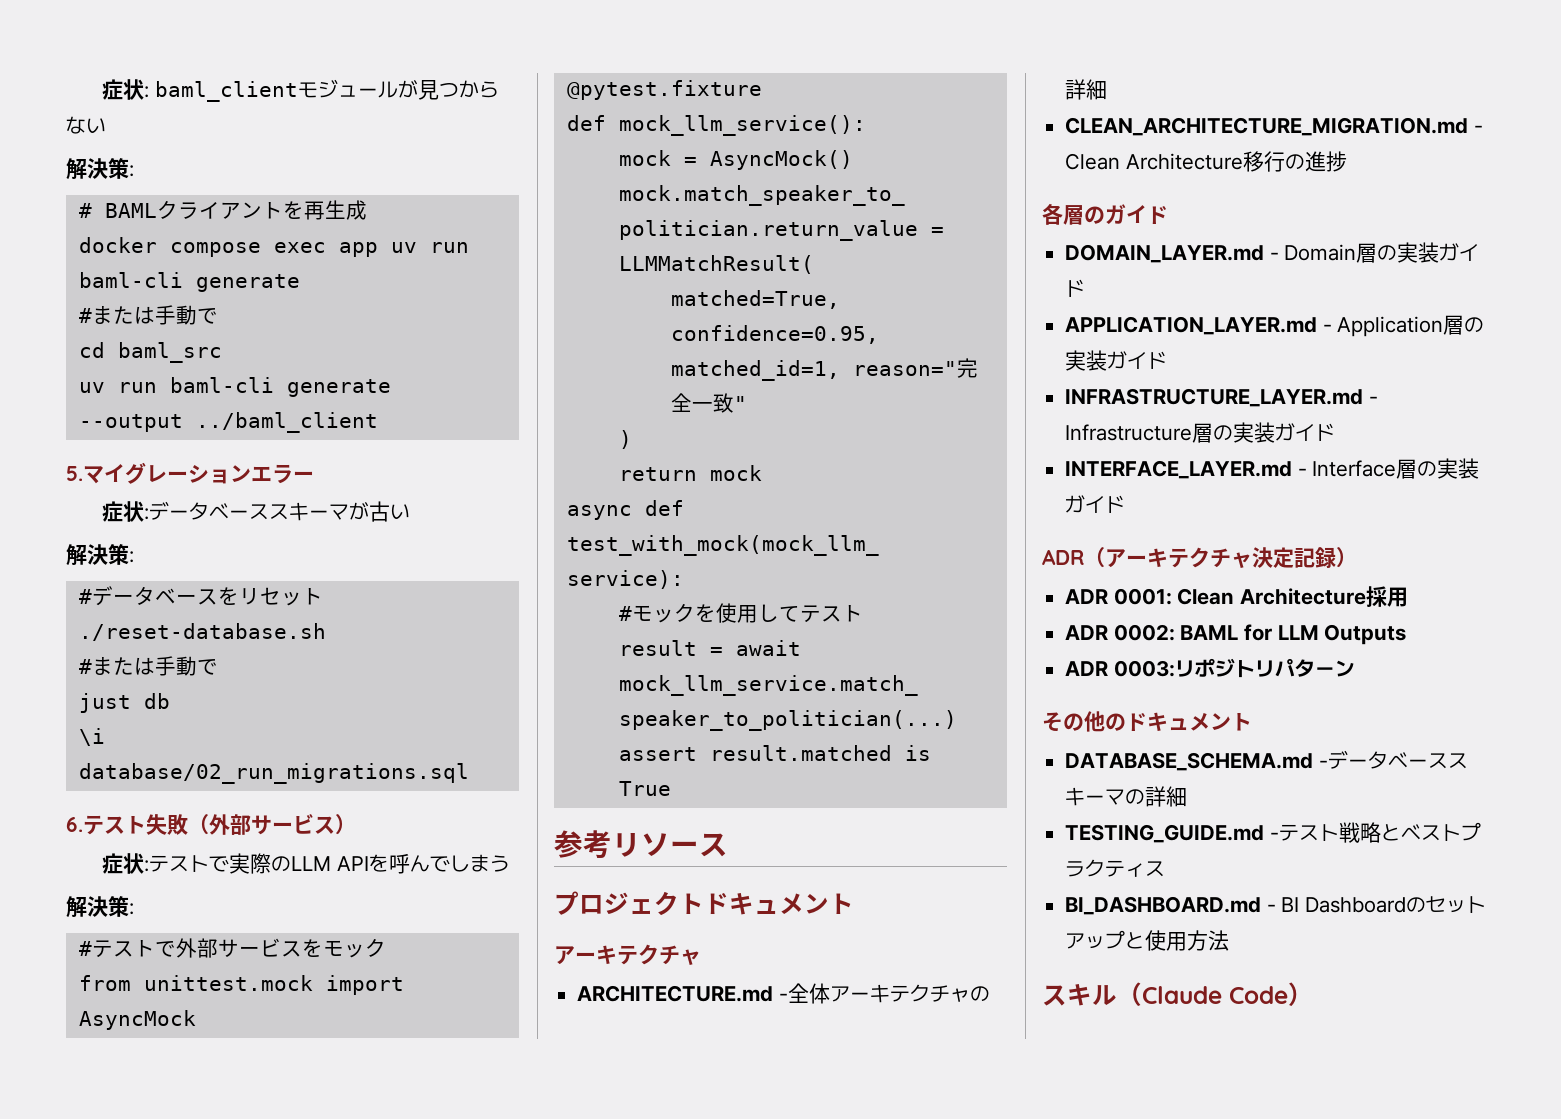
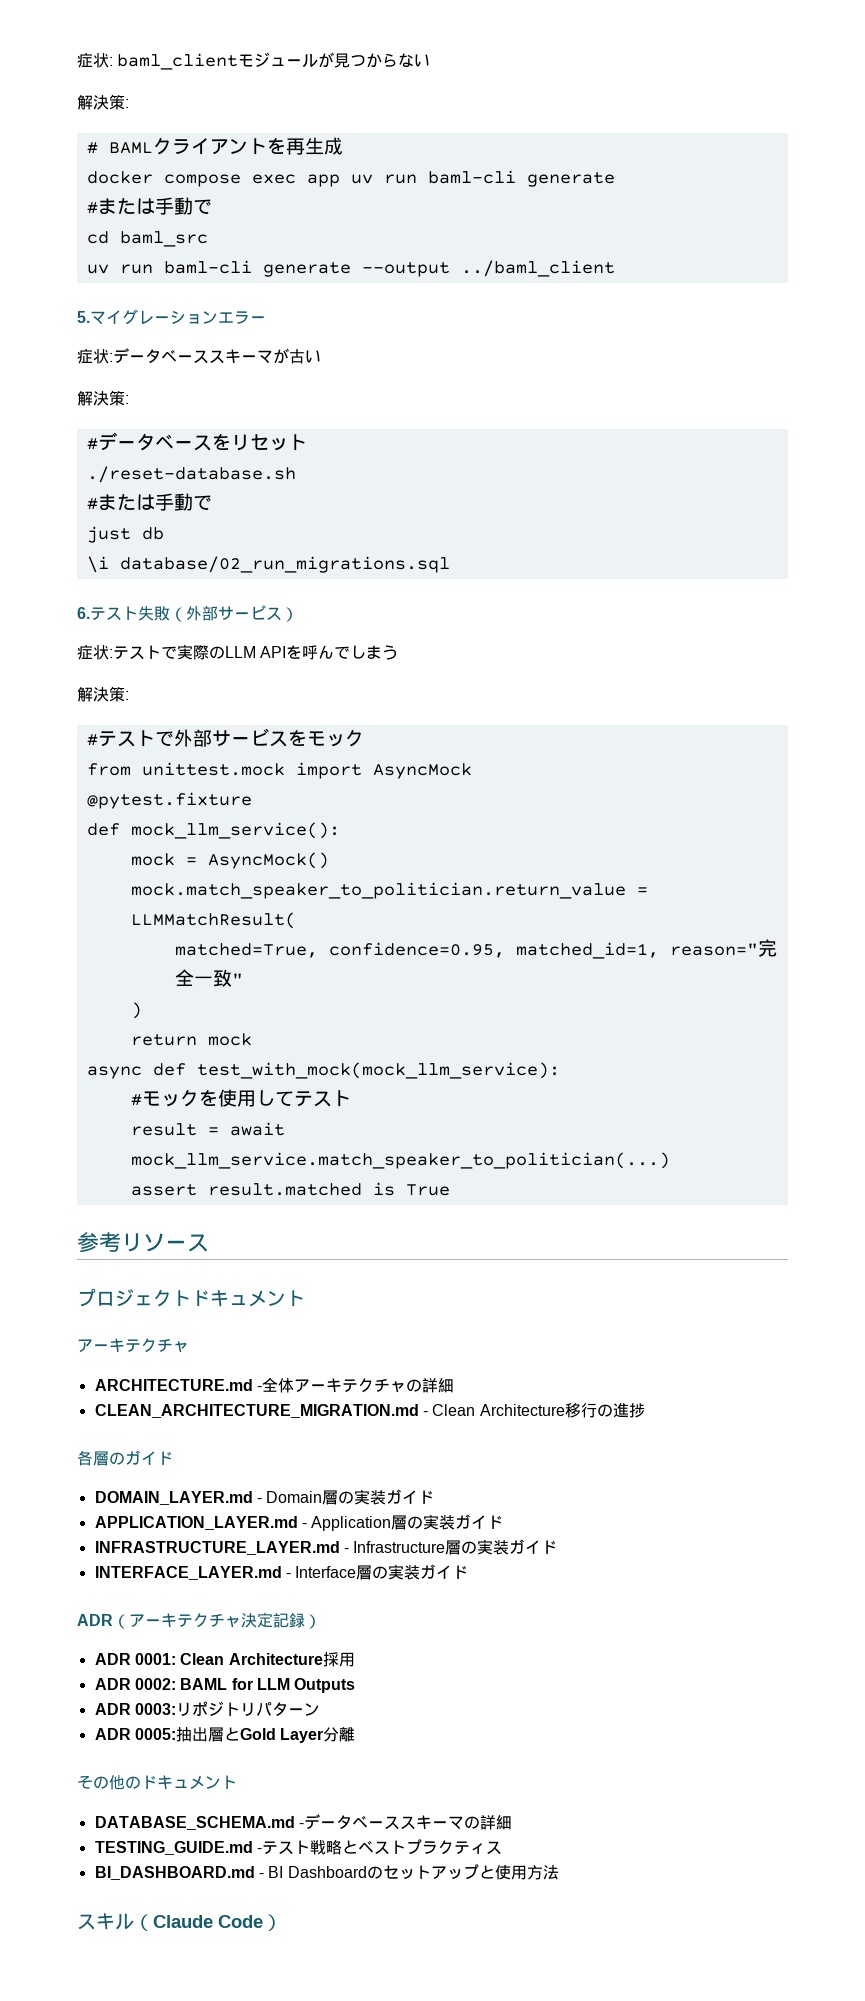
(1355, 668) none -> [94,1726,356,1743] // ADR 0005:抽出層とGold Layer分離

